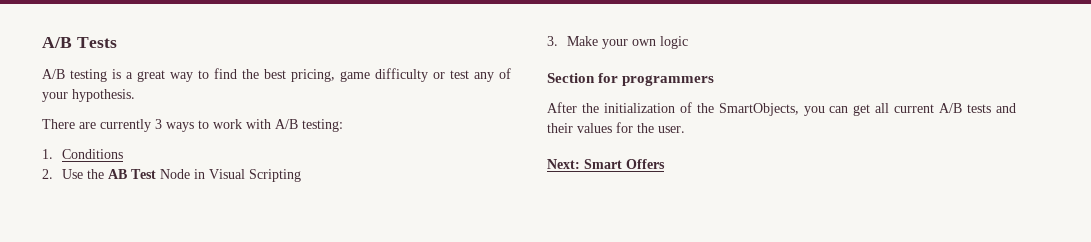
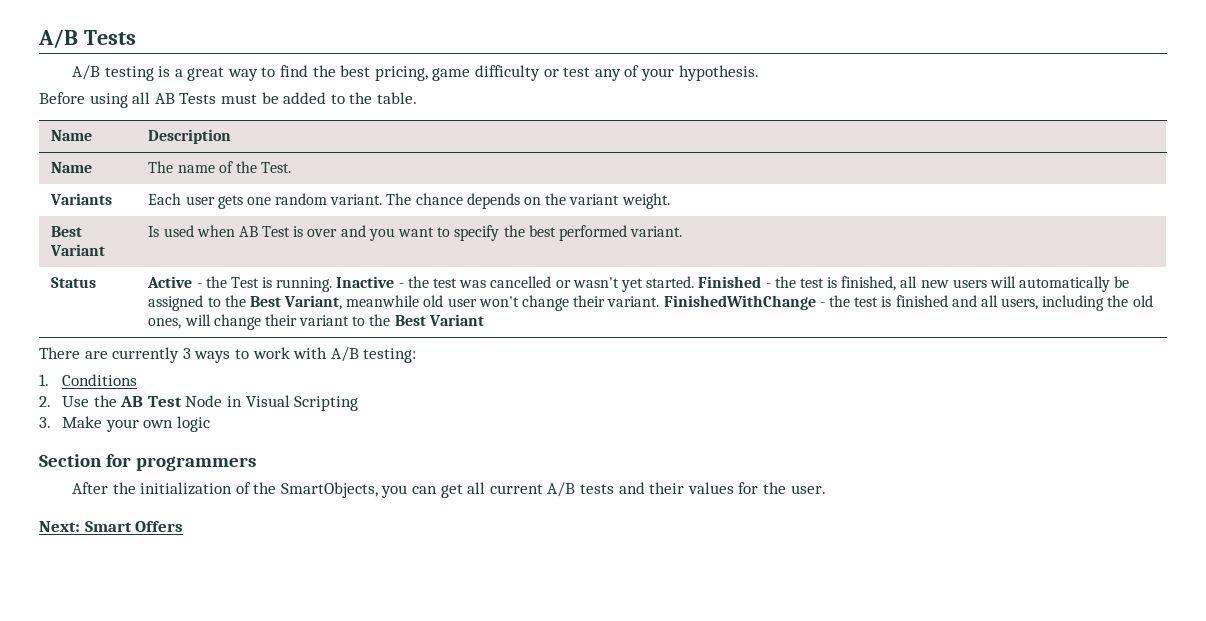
(135, 95) none -> [39,92,417,108] [51,130,93,141] [148,129,232,144] [51,162,93,173] [148,161,292,173] [50,193,113,205] [148,193,670,209] [51,226,83,237] [50,244,106,256] [148,225,683,241] [51,277,97,288] [147,276,1130,292] [148,295,1153,311] [148,314,484,330] // Before using all AB Tests must be added to the table. // Name | Description // Name | The name of the Test. // Variants | Each user gets one random variant. The chance depends on the variant weight. // Best Variant | Is used when AB Test is over and you want to specify the best performed variant. // Status | Active - the Test is running. Inactive - the test was cancelled or wasn't yet started. Finished - the test is finished, all new users will automatically be assigned to the Best Variant, meanwhile old user won't change their variant. FinishedWithChange - the test is finished and all users, including the old ones, will change their variant to the Best Variant

